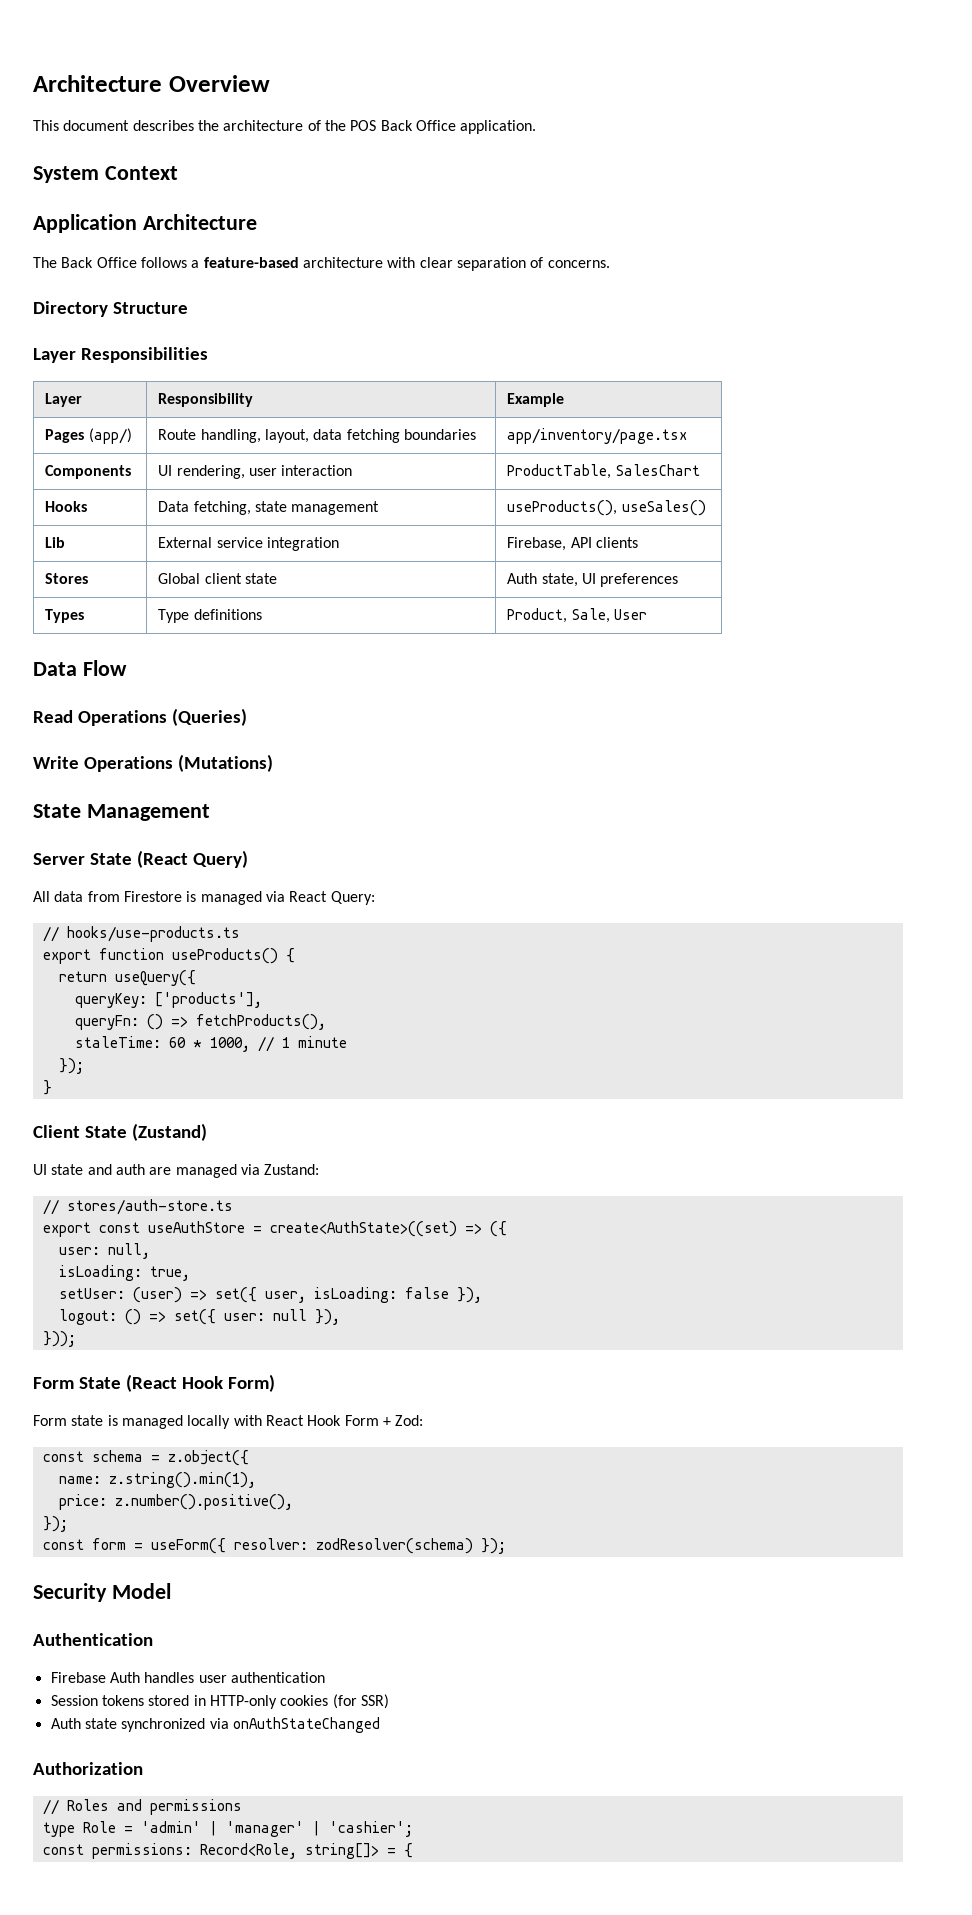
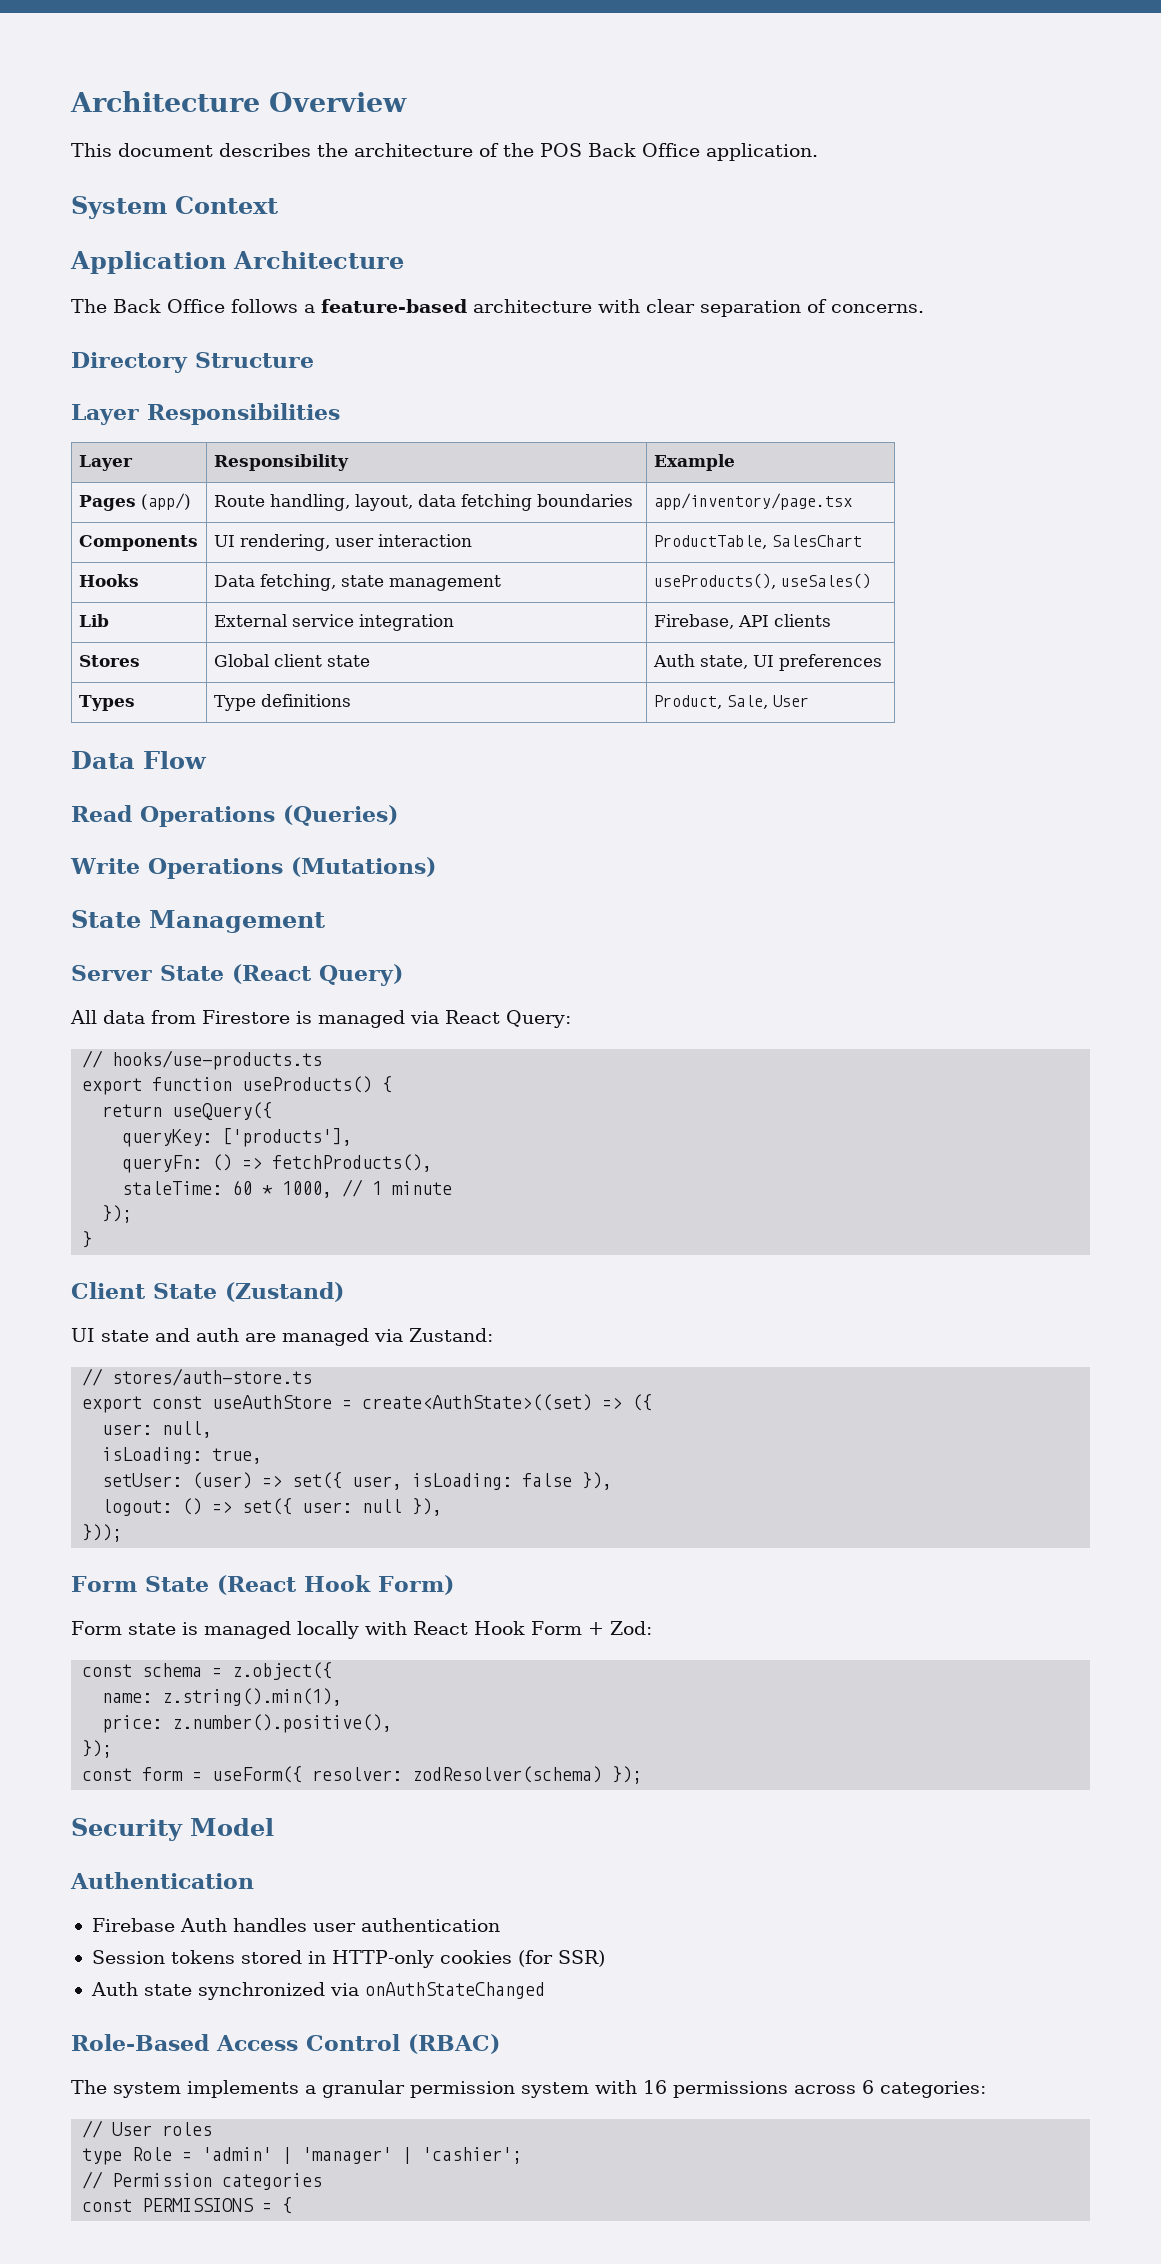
[33,1762,143,1775] [42,1799,242,1815] Authorization // // Roles and permissions -> [71,2034,500,2054] [71,2080,986,2098] [82,2120,213,2138] Role-Based Access Control (RBAC) // The system implements a granular permission system with 16 permissions across 6 categories: // // User roles
[42,1843,379,1859] const permissions: Record<Role, string[]> -> [82,2171,323,2190] [82,2198,255,2212] // Permission categories // const PERMISSIONS

